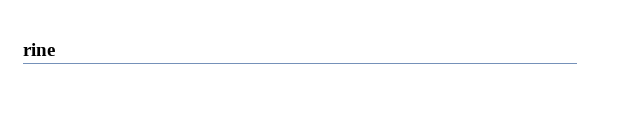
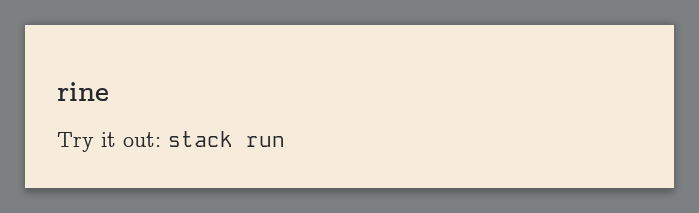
(55, 49) none -> [57,131,285,152] // Try it out: stack run

